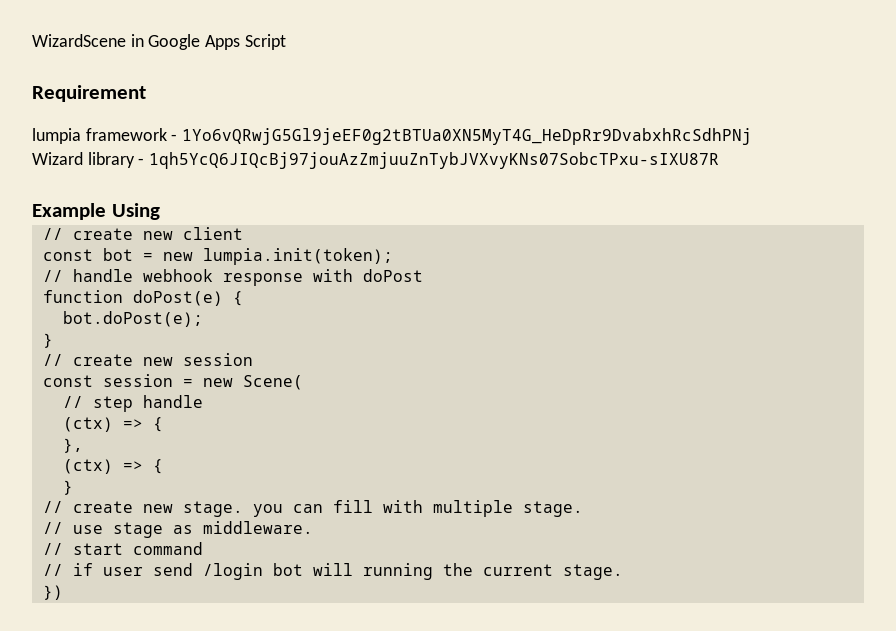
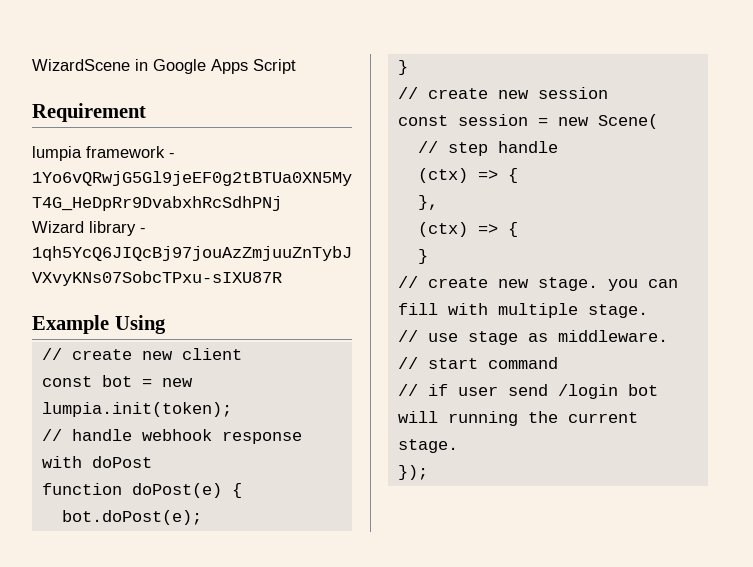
[42,585,63,600] }) -> [397,465,428,480] });

